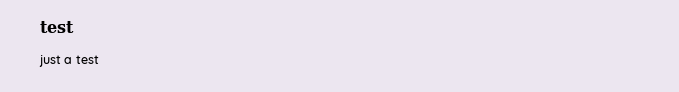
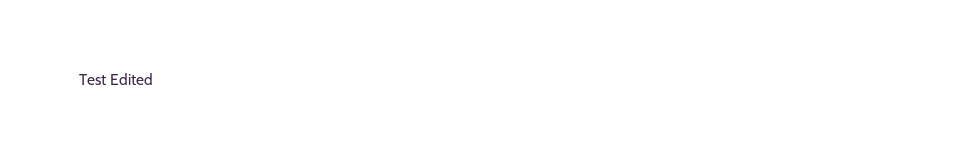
[40,21,74,33] [39,55,99,67] test // just a test -> [79,73,154,85] Test Edited

